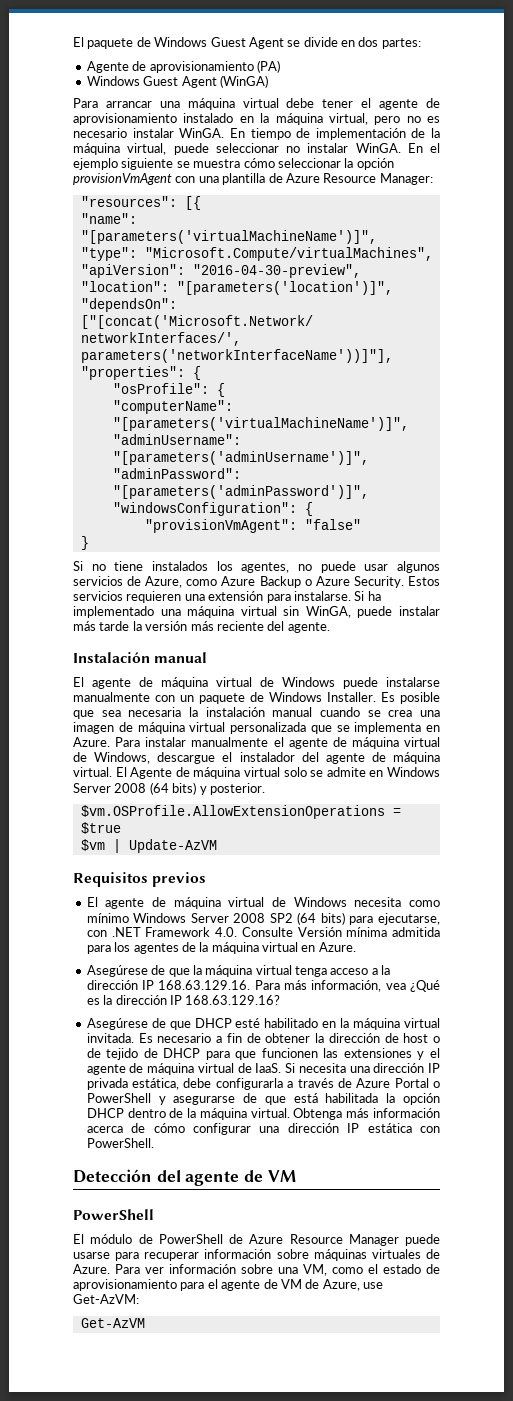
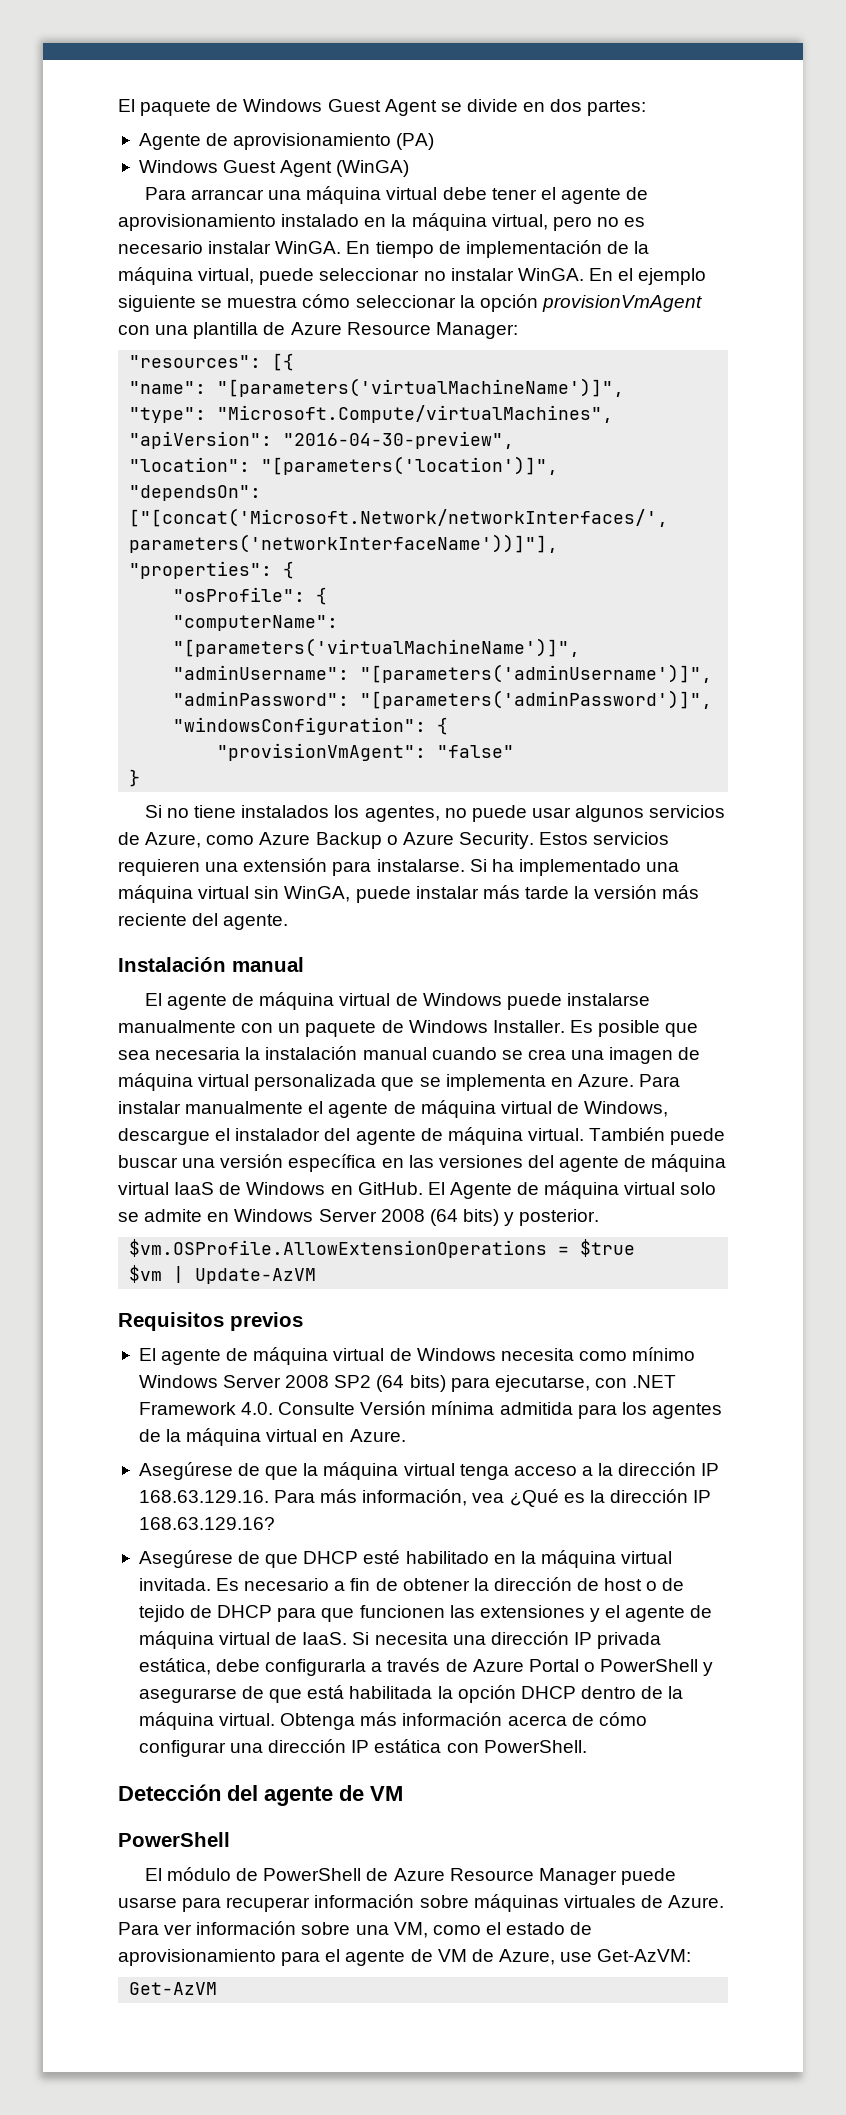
(112, 772) none -> [589,1127,726,1145] [118,1154,727,1172] [118,1182,423,1195] También puede buscar una versión específica en las versiones del agente de máquina virtual IaaS de Windows en GitHub.

